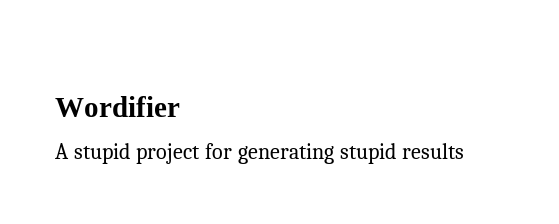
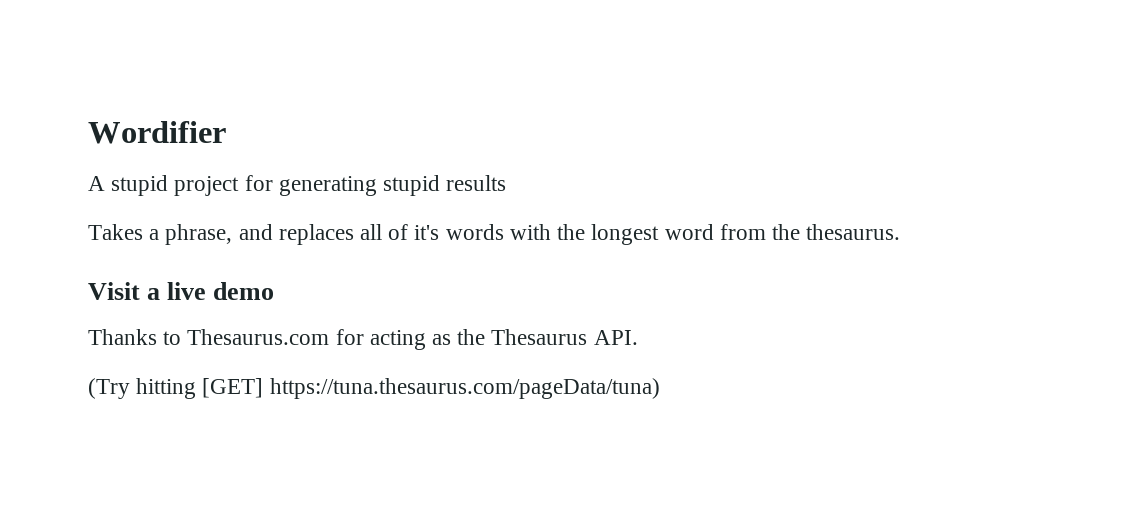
(464, 151) none -> [88,224,901,245] [88,282,275,300] [88,329,638,350] [88,378,660,399] // Takes a phrase, and replaces all of it's words with the longest word from the thesaurus. // Visit a live demo // Thanks to Thesaurus.com for acting as the Thesaurus API. // (Try hitting [GET] https://tuna.thesaurus.com/pageData/tuna)

